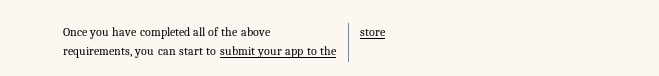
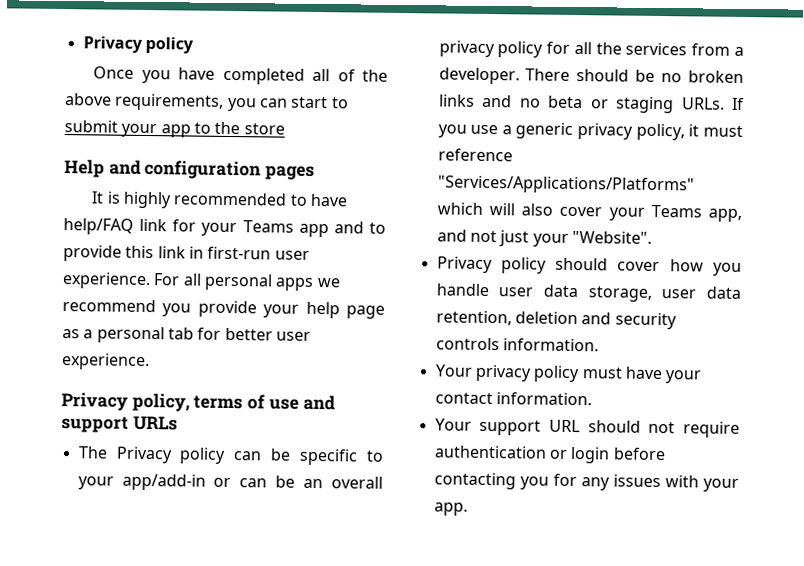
(63, 32) none -> [82,36,194,54] Privacy policy //
(386, 32) none -> [64,159,316,180] [91,191,348,209] [63,218,386,238] [63,245,310,262] [62,272,341,291] [62,299,385,319] [62,326,311,344] [61,353,150,371] [61,392,336,412] [61,415,178,433] [77,446,384,466] [77,473,383,491] [438,40,744,58] [438,67,744,85] [438,94,745,114] [437,122,743,141] [437,148,513,162] [437,175,695,195] [436,202,742,222] [436,229,652,247] [436,256,742,276] [435,283,741,302] [435,310,677,330] [435,337,599,352] [434,364,702,384] [434,392,592,406] [434,418,740,438] [433,445,666,464] [433,472,739,492] [433,502,468,516] // Help and configuration pages // It is highly recommended to have help/FAQ link for your Teams app and to provide this link in first-run user experience. For all personal apps we recommend you provide your help page as a personal tab for better user experience. // Privacy policy, terms of use and support URLs // The Privacy policy can be specific to your app/add-in or can be an overall privacy policy for all the services from a developer. There should be no broken links and no beta or staging URLs. If you use a generic privacy policy, it must reference "Services/Applications/Platforms" which will also cover your Teams app, and not just your "Website". // Privacy policy should cover how you handle user data storage, user data retention, deletion and security controls information. // Your privacy policy must have your contact information. // Your support URL should not require authentication or login before contacting you for any issues with your app.

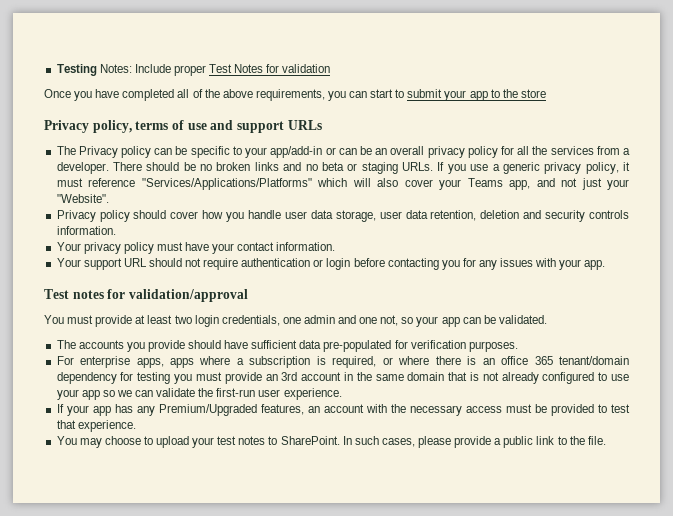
[82,36,194,54] Privacy policy -> [56,64,331,76] Testing Notes: Include proper Test Notes for validation
[64,159,316,180] [91,191,348,209] [63,218,386,238] [63,245,310,262] [62,272,341,291] [62,299,385,319] [62,326,311,344] [61,353,150,371] // Help and configuration pages // It is highly recommended to have help/FAQ link for your Teams app and to provide this link in first-run user experience. For all personal apps we recommend you provide your help page as a personal tab for better user experience. -> (546, 93) none
(468, 509) none -> [44,289,248,302] [44,315,547,327] [56,340,518,352] [56,356,630,368] [56,372,629,384] [56,388,342,400] [56,404,630,416] [56,420,136,432] [56,436,606,448] // Test notes for validation/approval // You must provide at least two login credentials, one admin and one not, so your app can be validated. // The accounts you provide should have sufficient data pre-populated for verification purposes. // For enterprise apps, apps where a subscription is required, or where there is an office 365 tenant/domain dependency for testing you must provide an 3rd account in the same domain that is not already configured to use your app so we can validate the first-run user experience. // If your app has any Premium/Upgraded features, an account with the necessary access must be provided to test that experience. // You may choose to upload your test notes to SharePoint. In such cases, please provide a public link to the file.

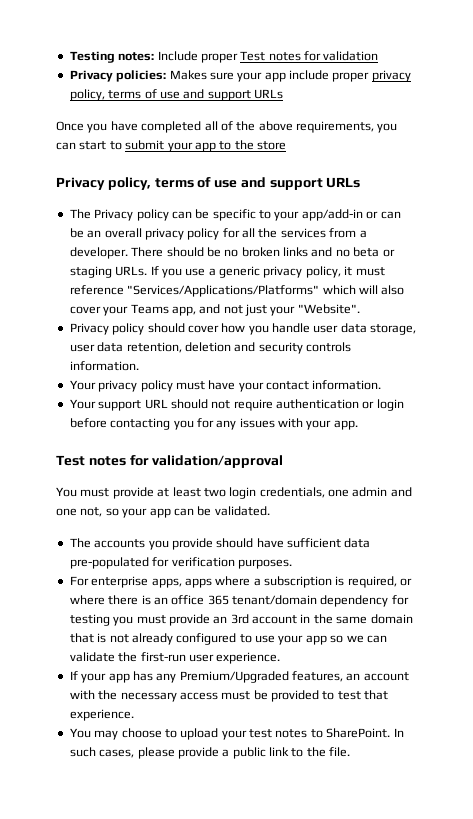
[99,64,132,73] Notes: -> [118,52,155,61] notes:
[234,64,264,73] Notes -> [268,52,301,61] notes
(331, 68) none -> [69,70,411,82] [69,89,283,101] // Privacy policies: Makes sure your app include proper privacy policy, terms of use and support URLs

